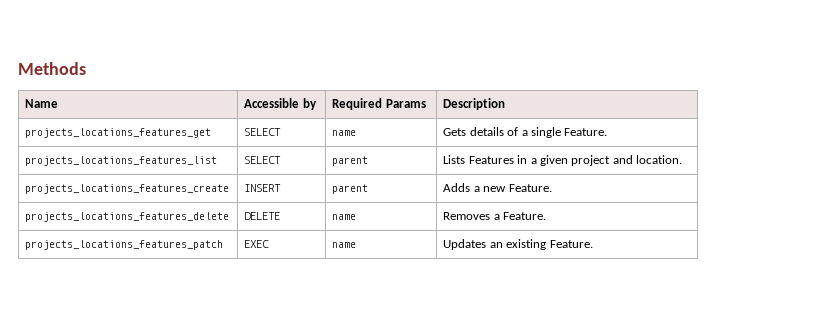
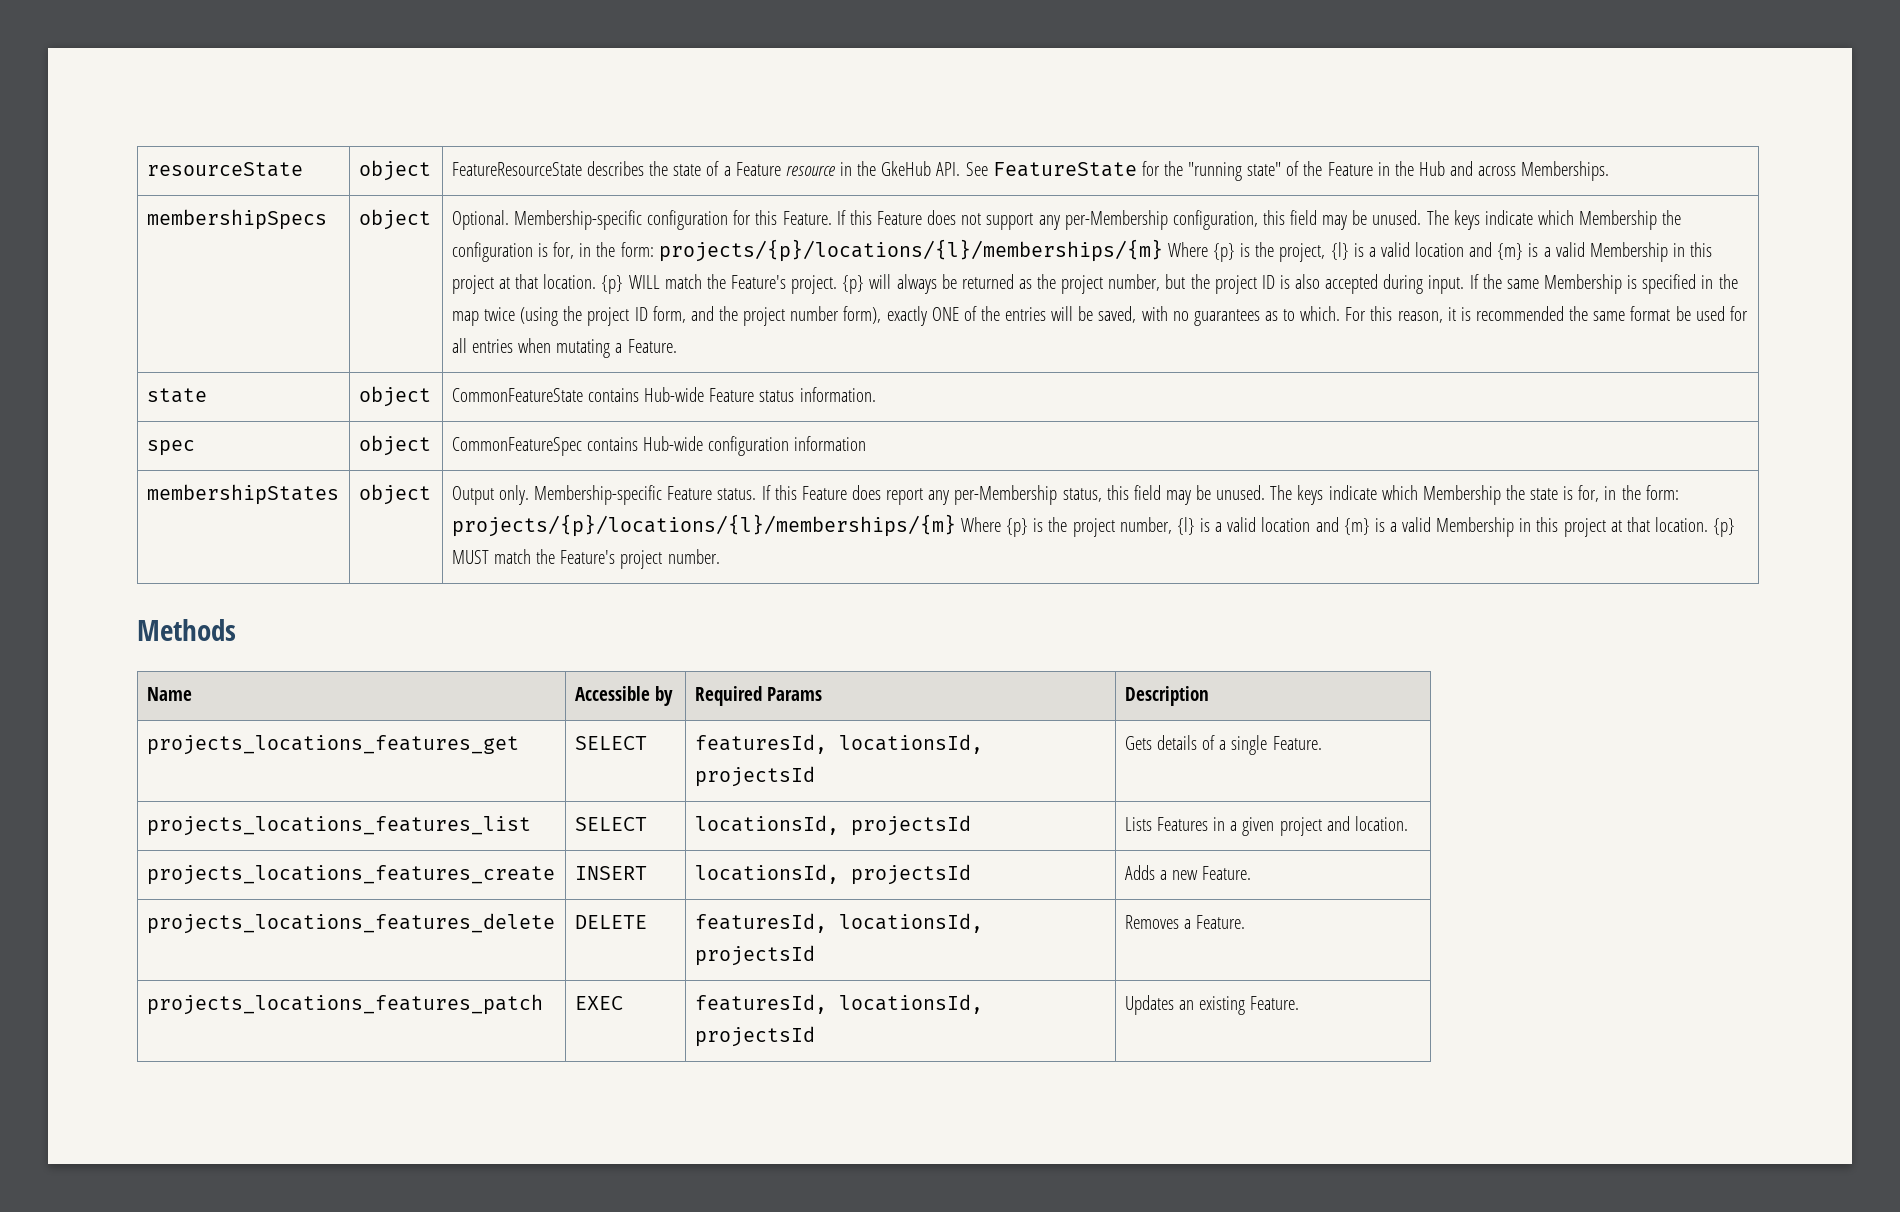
(18, 68) none -> [146,162,303,177] [358,160,431,181] [451,161,1610,181] [146,209,327,230] [358,209,431,230] [451,210,1682,230] [451,239,1713,262] [451,274,1738,294] [451,306,1748,326] [451,338,677,358] [146,388,207,403] [358,386,431,407] [451,387,876,402] [146,440,195,456] [358,435,431,456] [451,436,867,456] [146,484,339,505] [358,484,431,505] [451,485,1679,505] [451,514,1736,537] [451,549,720,569] resourceState | object | FeatureResourceState describes the state of a Feature resource in the GkeHub API. See FeatureState for the "running state" of the Feature in the Hub and across Memberships. // membershipSpecs | object | Optional. Membership-specific configuration for this Feature. If this Feature does not support any per-Membership configuration, this field may be unused. The keys indicate which Membership the configuration is for, in the form: projects/{p}/locations/{l}/memberships/{m} Where {p} is the project, {l} is a valid location and {m} is a valid Membership in this project at that location. {p} WILL match the Feature's project. {p} will always be returned as the project number, but the project ID is also accepted during input. If the same Membership is specified in the map twice (using the project ID form, and the project number form), exactly ONE of the entries will be saved, with no guarantees as to which. For this reason, it is recommended the same format be used for all entries when mutating a Feature. // state | object | CommonFeatureState contains Hub-wide Feature status information. // spec | object | CommonFeatureSpec contains Hub-wide configuration information // membershipStates | object | Output only. Membership-specific Feature status. If this Feature does report any per-Membership status, this field may be unused. The keys indicate which Membership the state is for, in the form: projects/{p}/locations/{l}/memberships/{m} Where {p} is the project number, {l} is a valid location and {m} is a valid Membership in this project at that location. {p} MUST match the Feature's project number. //
[332,130,357,136] name -> [694,734,983,754] [694,766,815,787] featuresId, locationsId, projectsId
[332,156,369,166] parent -> [694,815,971,836] locationsId, projectsId
[332,184,369,194] parent -> [694,864,971,885] locationsId, projectsId
[332,214,357,220] name -> [694,913,983,933] [694,945,815,966] featuresId, locationsId, projectsId
[332,242,357,248] name -> [694,994,983,1014] [694,1026,815,1047] featuresId, locationsId, projectsId

